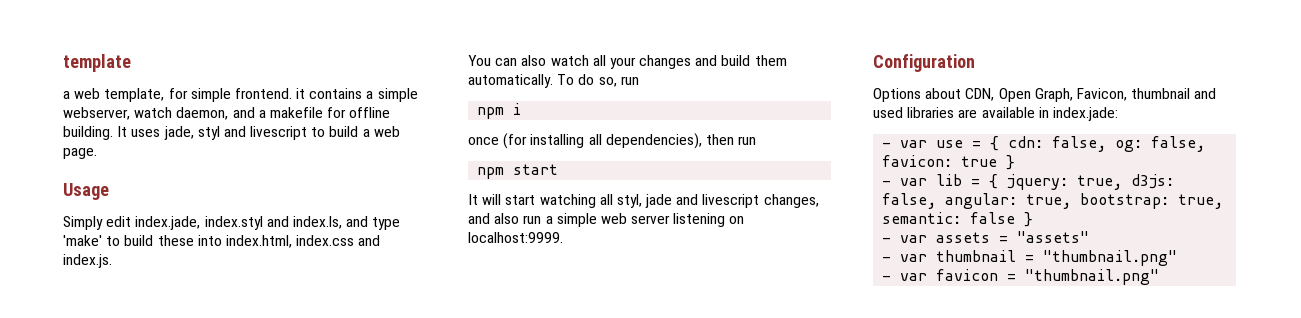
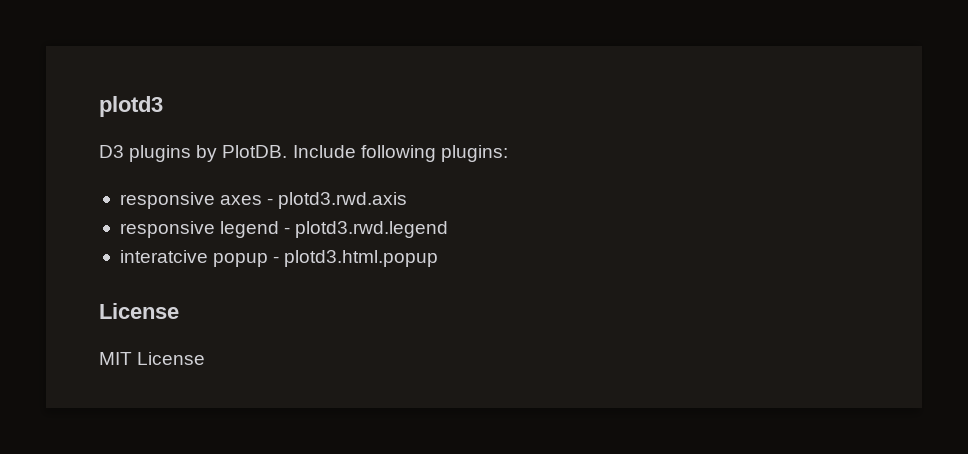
[63,54,131,72] [63,88,418,102] [63,107,391,120] [63,126,400,140] [63,148,97,159] [63,183,109,200] [63,216,401,230] [63,235,381,248] [63,254,112,268] [468,55,787,69] [468,74,639,88] [477,103,522,119] [468,133,757,149] [477,164,559,179] [468,194,819,208] [468,213,745,227] [468,232,563,243] [873,54,975,72] [873,88,1217,102] [873,107,1118,121] [882,136,1206,152] [882,155,1016,170] [882,174,1175,190] [882,193,1224,209] [882,212,1034,227] [882,231,1090,243] [882,250,1178,266] [882,269,1160,285] template // a web template, for simple frontend. it contains a simple webserver, watch daemon, and a makefile for offline building. It uses jade, styl and livescript to build a web page. // Usage // Simply edit index.jade, index.styl and index.ls, and type 'make' to build these into index.html, index.css and index.js. // You can also watch all your changes and build them automatically. To do so, run // npm i // once (for installing all dependencies), then run // npm start // It will start watching all styl, jade and livescript changes, and also run a simple web server listening on localhost:9999. // Configuration // Options about CDN, Open Graph, Favicon, thumbnail and used libraries are available in index.jade: // - var use = { cdn: false, og: false, favicon: true } // - var lib = { jquery: true, d3js: false, angular: true, bootstrap: true, semantic: false } // - var assets = "assets" // - var thumbnail = "thumbnail.png" // - var favicon = "thumbnail.png" -> [99,96,163,117] [99,145,508,162] [119,192,408,209] [119,221,449,238] [119,250,439,267] [99,303,179,319] [99,352,206,365] plotd3 // D3 plugins by PlotDB. Include following plugins: // responsive axes - plotd3.rwd.axis // responsive legend - plotd3.rwd.legend // interatcive popup - plotd3.html.popup // License // MIT License

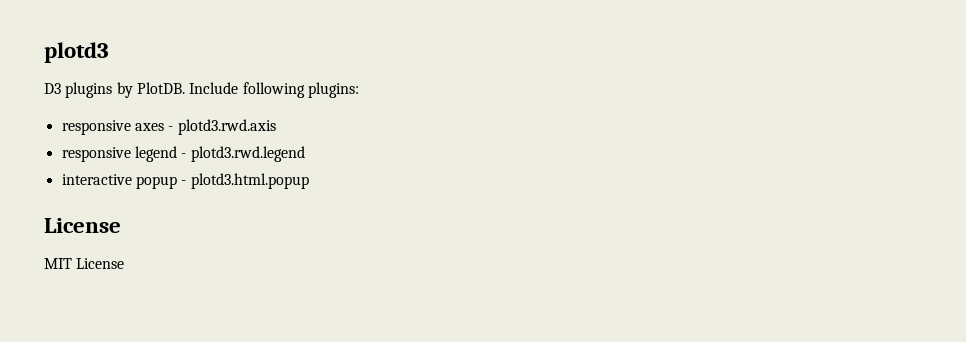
[119,250,208,263] interatcive -> [61,174,132,185] interactive

